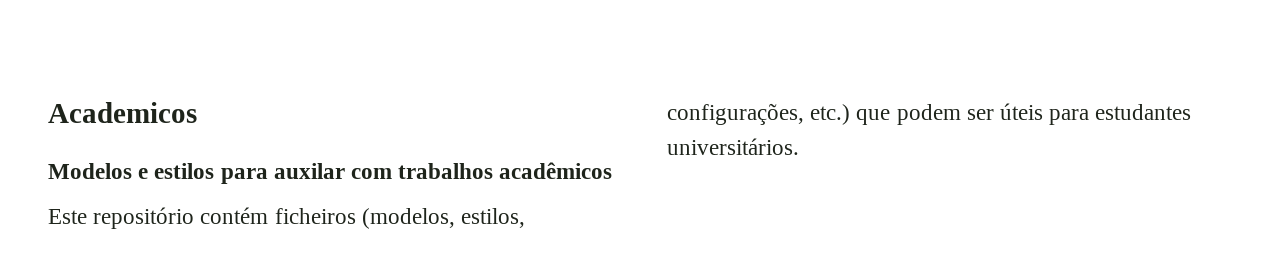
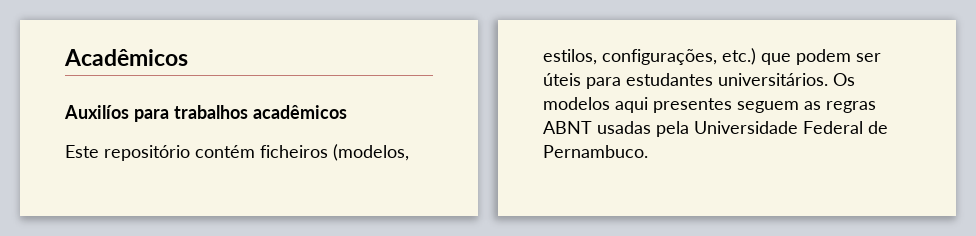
[48,102,197,123] [48,163,393,184] Academicos // Modelos e estilos para auxilar com -> [64,49,188,66] [64,105,169,122] Acadêmicos // Auxilíos para
(799, 146) none -> [833,73,855,86] [543,97,876,113] [543,121,888,137] [543,145,648,158] Os modelos aqui presentes seguem as regras ABNT usadas pela Universidade Federal de Pernambuco.

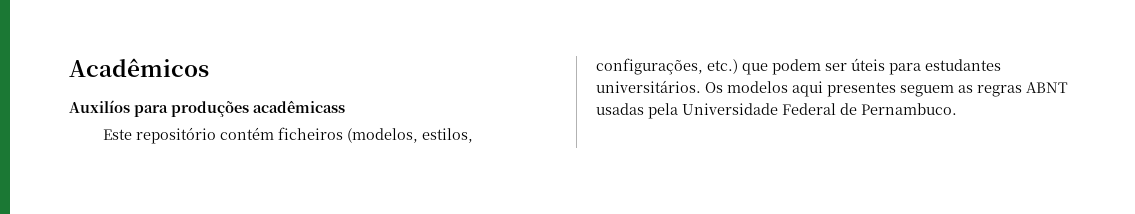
[173,105,347,119] trabalhos acadêmicos -> [171,100,345,117] produções acadêmicass

